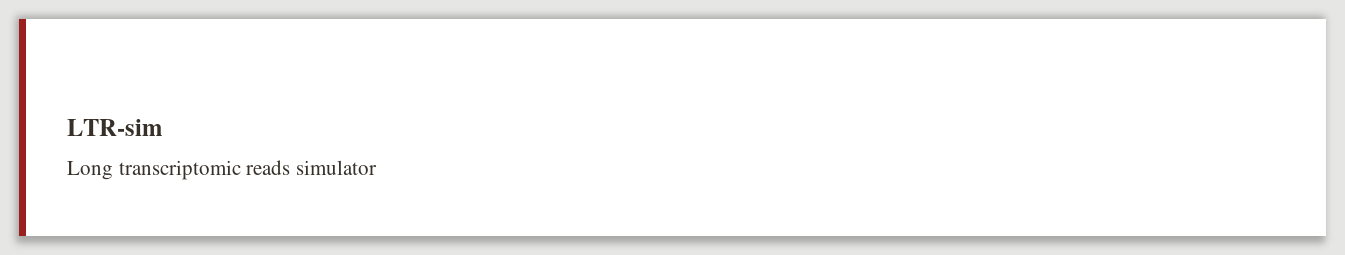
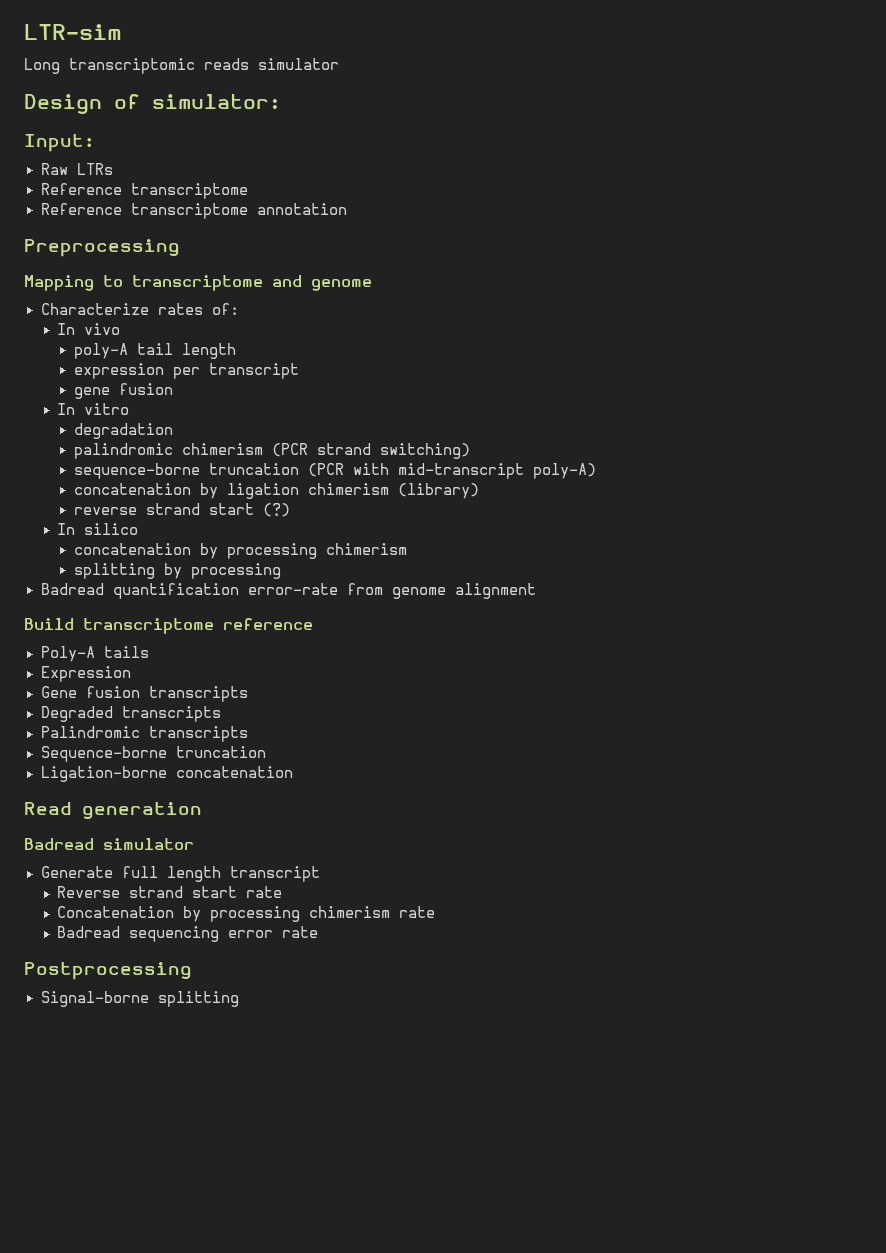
(378, 167) none -> [24,94,281,114] [24,134,94,152] [40,163,113,175] [40,183,248,199] [40,203,347,219] [24,239,180,257] [24,275,372,291] [40,303,239,315] [57,323,121,335] [73,343,236,359] [73,363,299,379] [73,383,173,399] [57,403,130,415] [73,423,173,439] [73,443,470,459] [73,463,596,479] [73,483,479,499] [73,503,290,517] [57,523,139,535] [73,543,407,559] [73,563,281,579] [40,583,536,599] [24,618,313,634] [40,646,149,662] [40,666,131,682] [40,686,248,702] [40,706,221,722] [40,726,248,742] [40,746,266,762] [40,766,293,782] [24,802,202,820] [24,838,194,850] [40,866,320,882] [57,886,283,898] [57,906,436,922] [57,926,319,942] [24,962,192,980] [40,991,239,1007] // Design of simulator: // Input: // Raw LTRs // Reference transcriptome // Reference transcriptome annotation // Preprocessing // Mapping to transcriptome and genome // Characterize rates of: // In vivo // poly-A tail length // expression per transcript // gene fusion // In vitro // degradation // palindromic chimerism (PCR strand switching) // sequence-borne truncation (PCR with mid-transcript poly-A) // concatenation by ligation chimerism (library) // reverse strand start (?) // In silico // concatenation by processing chimerism // splitting by processing // Badread quantification error-rate from genome alignment // Build transcriptome reference // Poly-A tails // Expression // Gene fusion transcripts // Degraded transcripts // Palindromic transcripts // Sequence-borne truncation // Ligation-borne concatenation // Read generation // Badread simulator // Generate full length transcript // Reverse strand start rate // Concatenation by processing chimerism rate // Badread sequencing error rate // Postprocessing // Signal-borne splitting

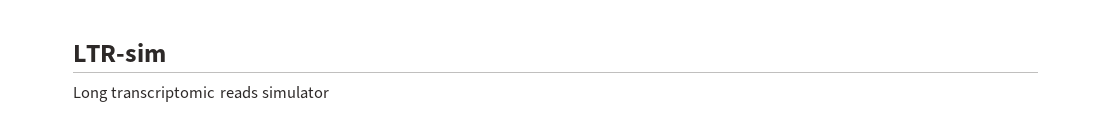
[24,94,281,114] [24,134,94,152] [40,163,113,175] [40,183,248,199] [40,203,347,219] [24,239,180,257] [24,275,372,291] [40,303,239,315] [57,323,121,335] [73,343,236,359] [73,363,299,379] [73,383,173,399] [57,403,130,415] [73,423,173,439] [73,443,470,459] [73,463,596,479] [73,483,479,499] [73,503,290,517] [57,523,139,535] [73,543,407,559] [73,563,281,579] [40,583,536,599] [24,618,313,634] [40,646,149,662] [40,666,131,682] [40,686,248,702] [40,706,221,722] [40,726,248,742] [40,746,266,762] [40,766,293,782] [24,802,202,820] [24,838,194,850] [40,866,320,882] [57,886,283,898] [57,906,436,922] [57,926,319,942] [24,962,192,980] [40,991,239,1007] // Design of simulator: // Input: // Raw LTRs // Reference transcriptome // Reference transcriptome annotation // Preprocessing // Mapping to transcriptome and genome // Characterize rates of: // In vivo // poly-A tail length // expression per transcript // gene fusion // In vitro // degradation // palindromic chimerism (PCR strand switching) // sequence-borne truncation (PCR with mid-transcript poly-A) // concatenation by ligation chimerism (library) // reverse strand start (?) // In silico // concatenation by processing chimerism // splitting by processing // Badread quantification error-rate from genome alignment // Build transcriptome reference // Poly-A tails // Expression // Gene fusion transcripts // Degraded transcripts // Palindromic transcripts // Sequence-borne truncation // Ligation-borne concatenation // Read generation // Badread simulator // Generate full length transcript // Reverse strand start rate // Concatenation by processing chimerism rate // Badread sequencing error rate // Postprocessing // Signal-borne splitting -> (330, 92) none

